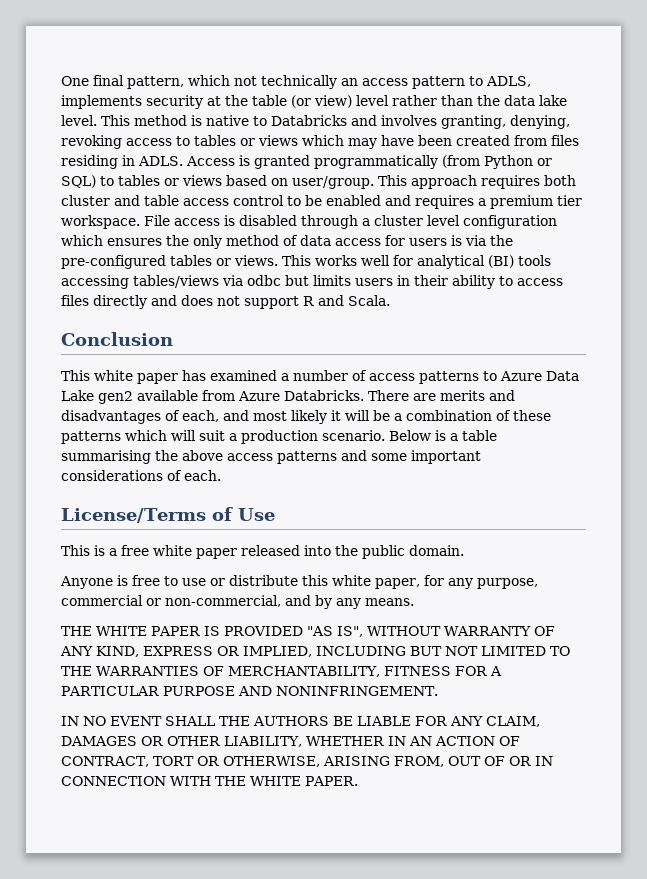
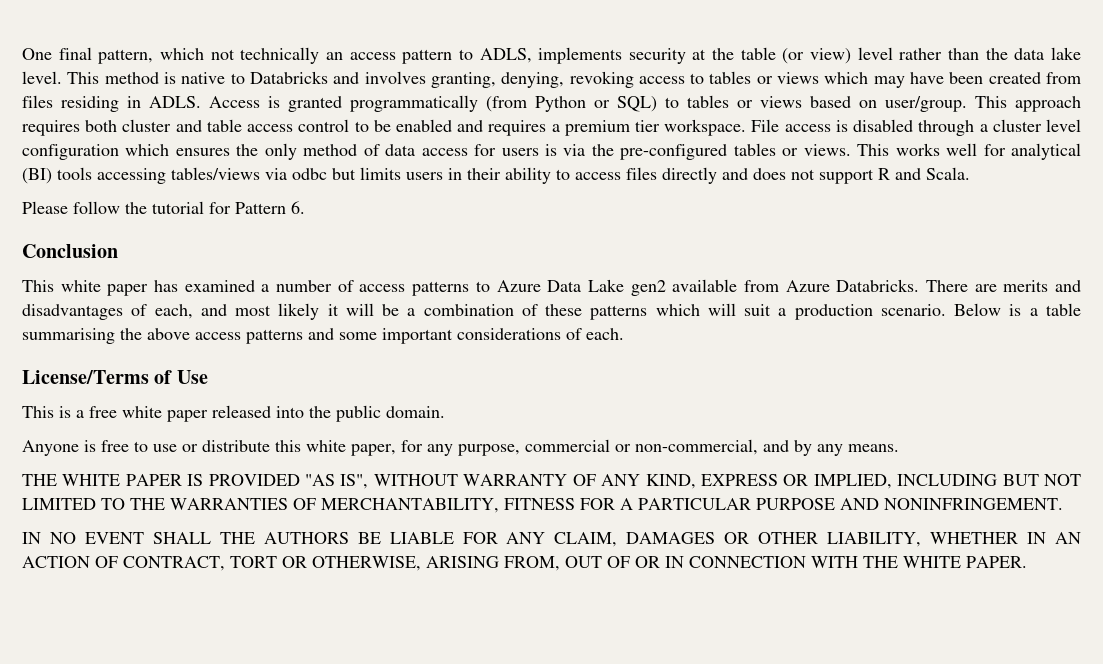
(390, 300) none -> [22,201,305,214] // Please follow the tutorial for Pattern 6.

